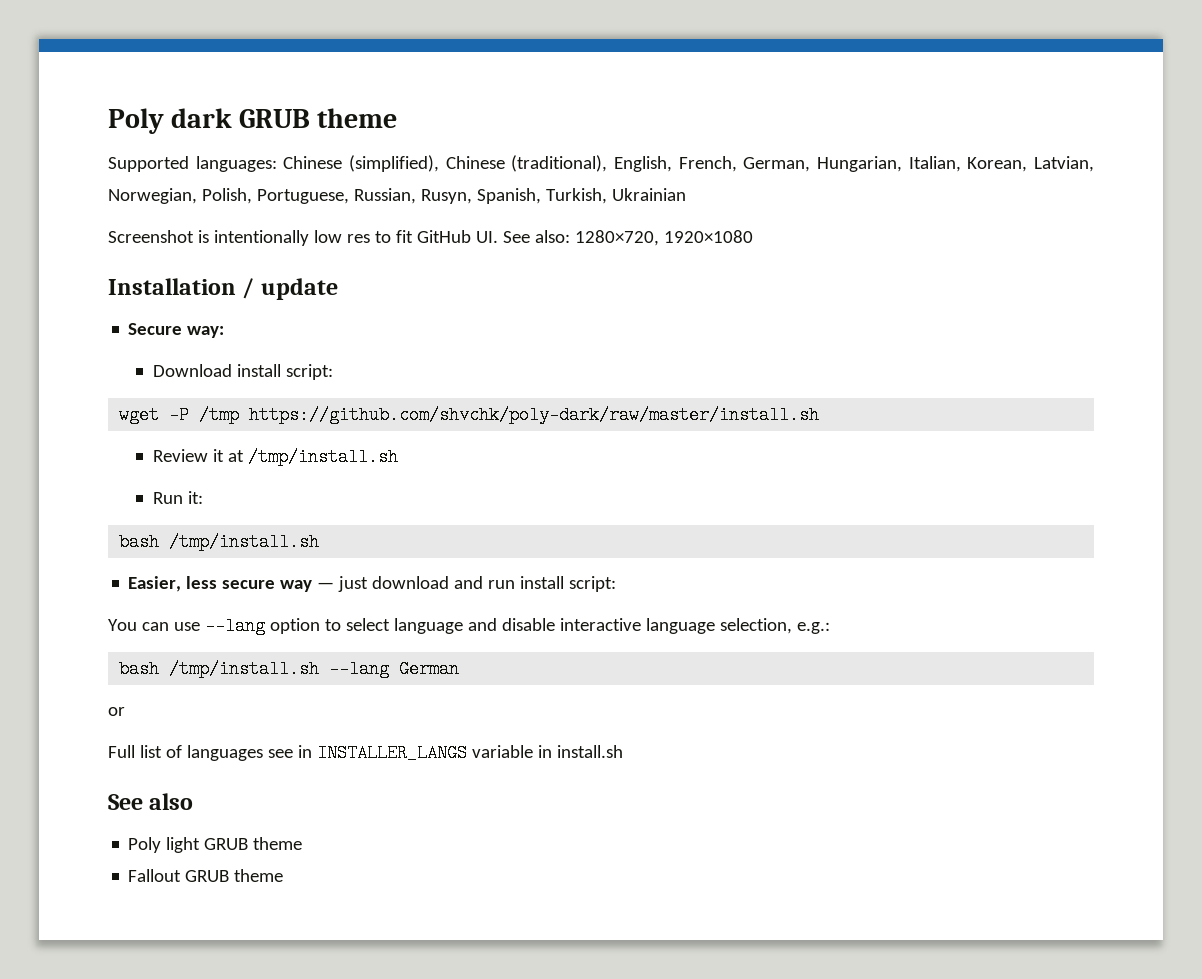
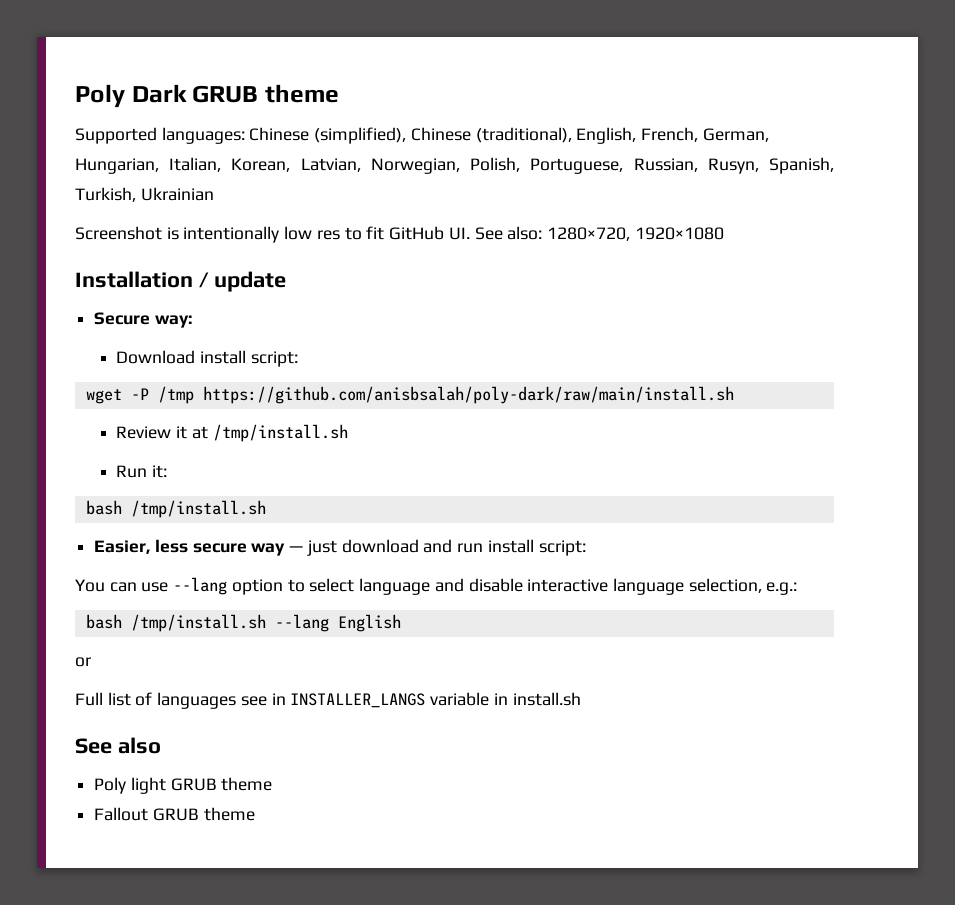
[108,108,233,134] Poly dark -> [75,84,187,108] Poly Dark
[249,406,820,424] https://github.com/shvchk/poly-dark/raw/master/install.sh -> [202,386,734,404] https://github.com/anisbsalah/poly-dark/raw/main/install.sh
[399,660,460,678] German -> [337,614,401,632] English

